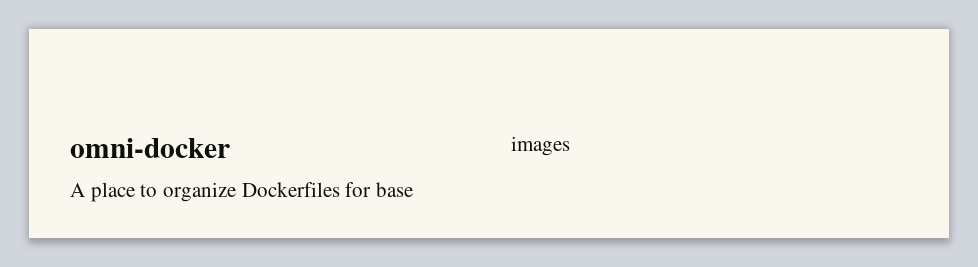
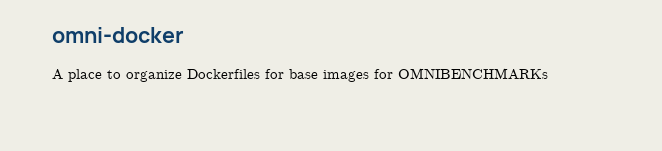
(570, 146) none -> [374,68,548,80] for OMNIBENCHMARKs

